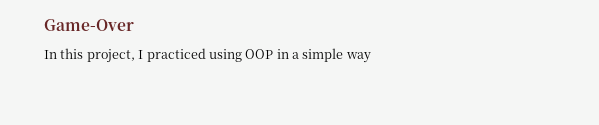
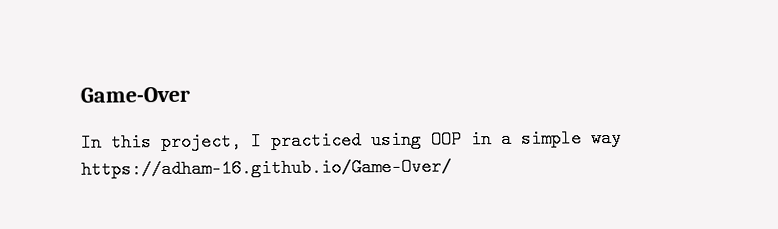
(371, 57) none -> [81,157,452,179] https://adham-16.github.io/Game-Over/

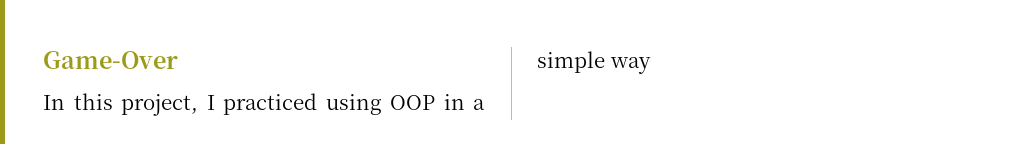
[81,157,452,179] https://adham-16.github.io/Game-Over/ -> (651, 65) none

